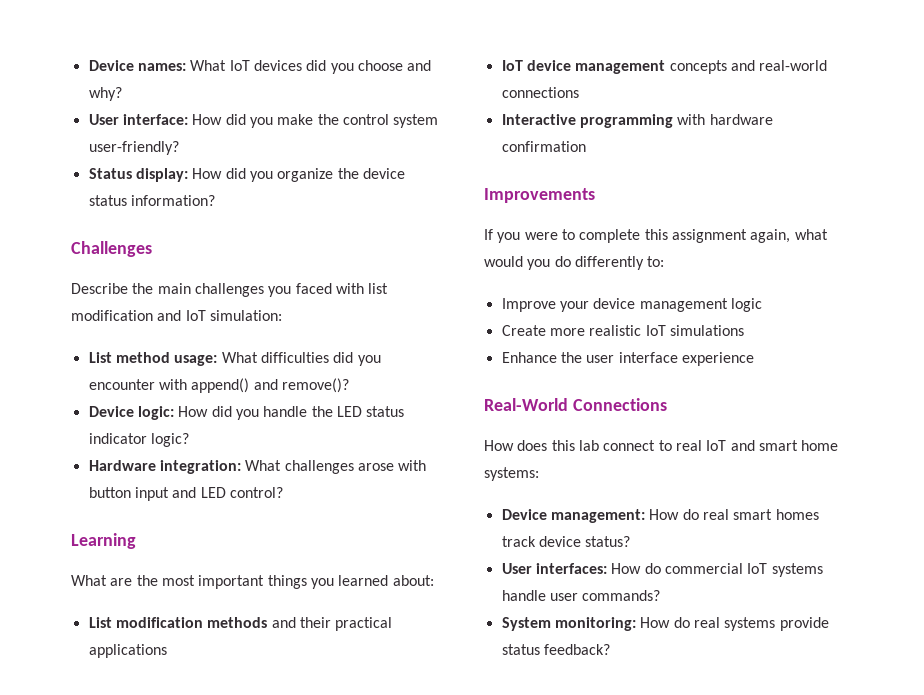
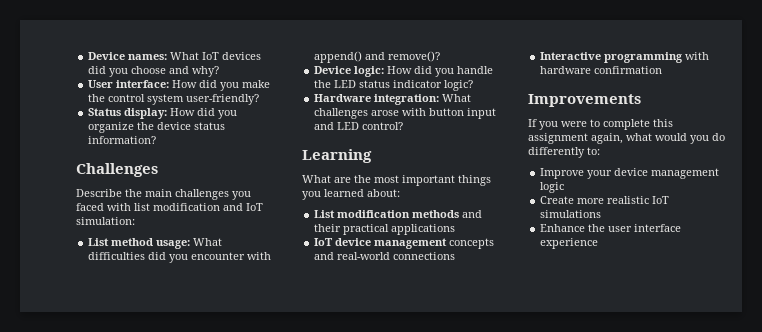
[484,398,667,411] [484,440,839,451] [484,467,539,481] [501,509,819,523] [501,536,631,547] [501,563,823,577] [501,590,661,601] [501,617,829,631] [501,644,610,655] // Real-World Connections // How does this lab connect to real IoT and smart home systems: // Device management: How do real smart homes track device status? // User interfaces: How do commercial IoT systems handle user commands? // System monitoring: How do real systems provide status feedback? -> (599, 243) none

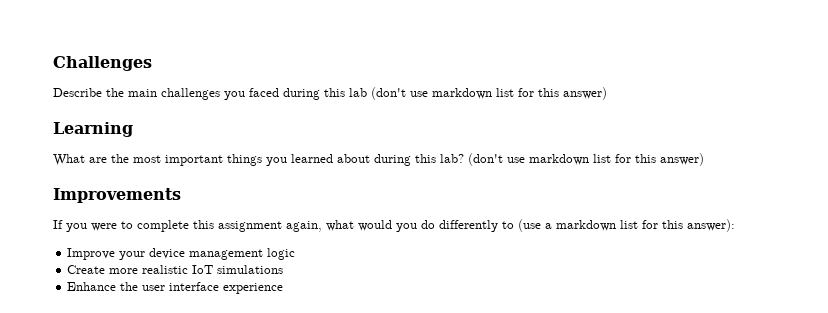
[88,52,262,60] [88,66,220,77] [88,80,271,91] [88,94,260,105] [88,108,238,119] [88,122,226,133] [88,136,157,144] Device names: What IoT devices did you choose and why? // User interface: How did you make the control system user-friendly? // Status display: How did you organize the device status information? // -> (53, 63) none
[107,203,263,211] [76,217,135,225] [88,238,223,249] [88,252,272,263] [314,51,441,63] [314,66,494,77] [314,80,474,91] [314,94,472,105] [314,108,497,119] [314,122,404,130] with list modification and IoT simulation: // List method usage: What difficulties did you encounter with append() and remove()? // Device logic: How did you handle the LED status indicator logic? // Hardware integration: What challenges arose with button input and LED control? -> [283,87,607,100] during this lab (don't use markdown list for this answer)
[367,189,400,197] [314,210,483,218] [314,224,456,235] [314,238,495,249] [314,252,456,260] [540,52,710,63] [540,66,663,74] about: // List modification methods and their practical applications // IoT device management concepts and real-world connections // Interactive programming with hardware confirmation -> [337,153,704,166] about during this lab? (don't use markdown list for this answer)
[587,147,600,155] to: -> [502,219,735,232] to (use a markdown list for this answer):

